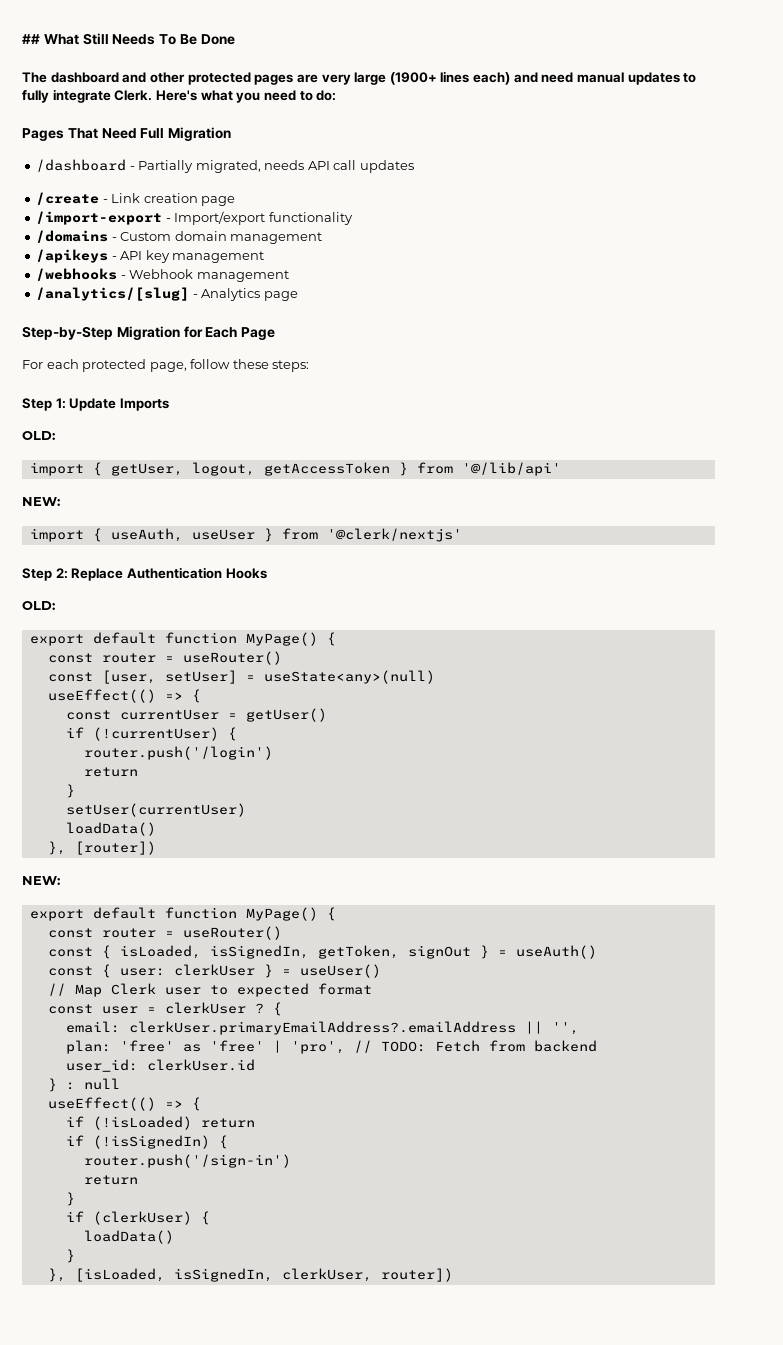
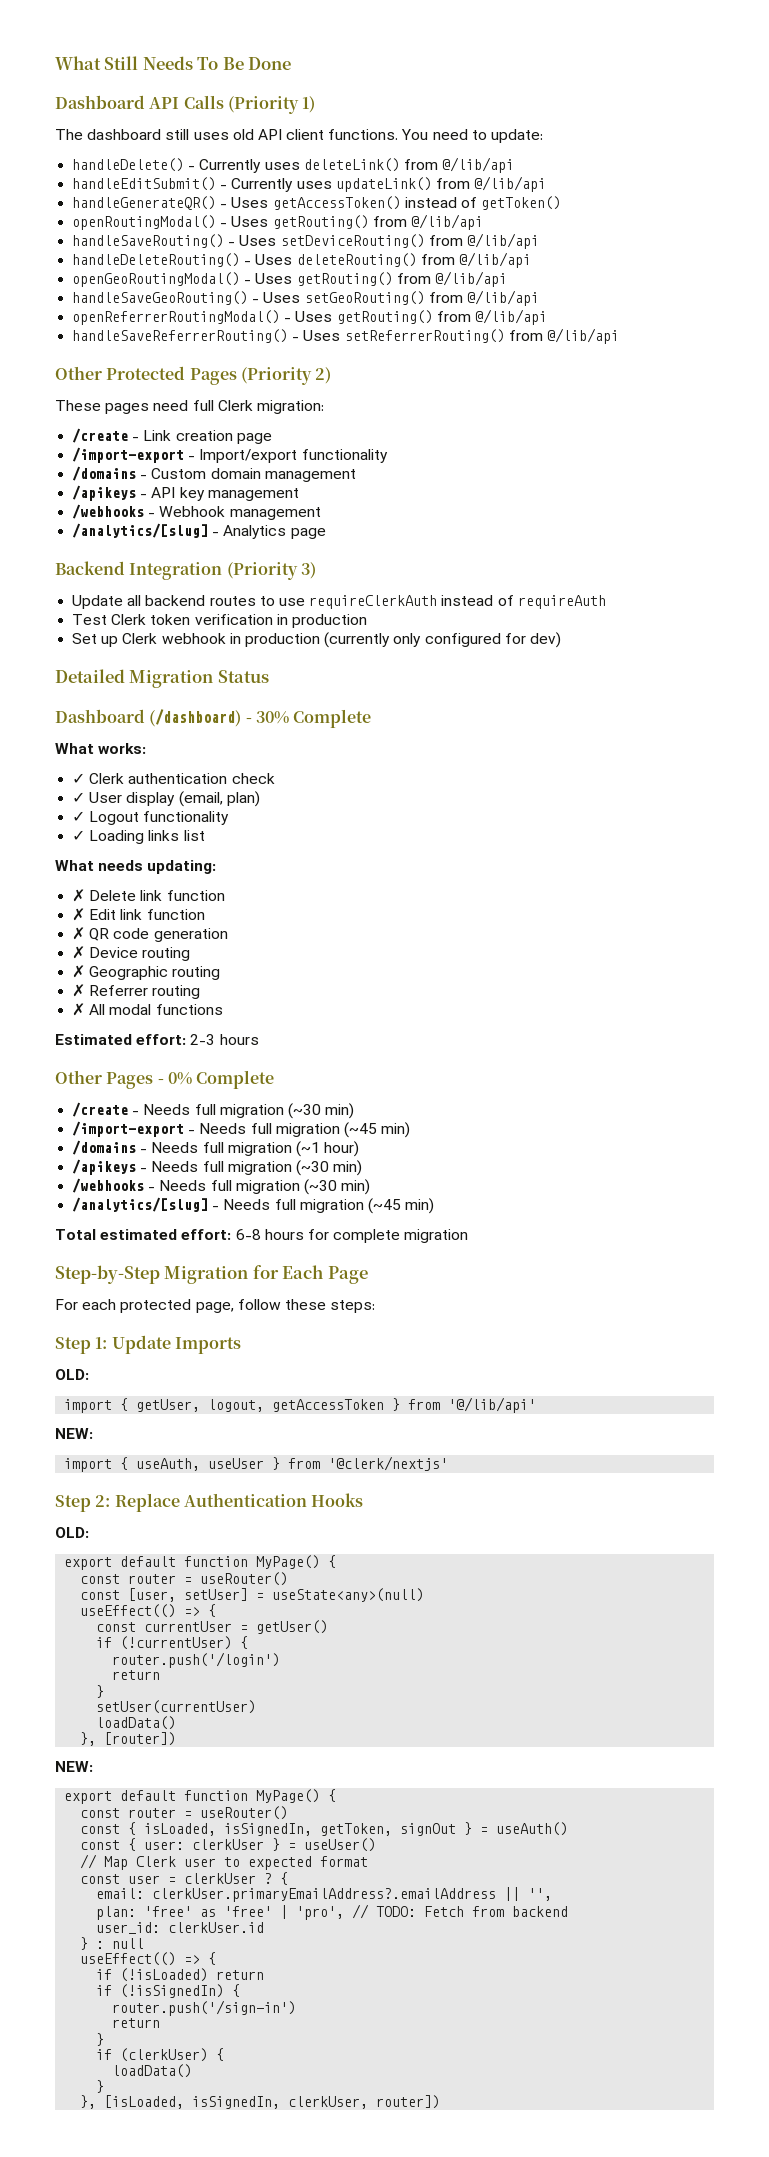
[22,34,40,44] ## -> (55, 63) none
[22,71,697,85] [22,89,337,103] [22,127,232,141] [36,159,414,173] The dashboard and other protected pages are very large (1900+ lines each) and need manual updates to fully integrate Clerk. Here's what you need to do: // Pages That Need Full Migration // /dashboard - Partially migrated, needs API call updates -> [55,95,316,114] [55,129,544,143] [72,157,515,173] [72,176,547,192] [72,196,562,210] [72,214,483,230] [72,233,539,249] [72,252,531,268] [72,271,507,287] [72,290,539,306] [72,309,547,325] [72,328,619,344] [55,366,332,385] [55,400,324,414] Dashboard API Calls (Priority 1) // The dashboard still uses old API client functions. You need to update: // handleDelete() - Currently uses deleteLink() from @/lib/api // handleEditSubmit() - Currently uses updateLink() from @/lib/api // handleGenerateQR() - Uses getAccessToken() instead of getToken() // openRoutingModal() - Uses getRouting() from @/lib/api // handleSaveRouting() - Uses setDeviceRouting() from @/lib/api // handleDeleteRouting() - Uses deleteRouting() from @/lib/api // openGeoRoutingModal() - Uses getRouting() from @/lib/api // handleSaveGeoRouting() - Uses setGeoRouting() from @/lib/api // openReferrerRoutingModal() - Uses getRouting() from @/lib/api // handleSaveReferrerRouting() - Uses setReferrerRouting() from @/lib/api // Other Protected Pages (Priority 2) // These pages need full Clerk migration:
(298, 296) none -> [55,561,316,580] [72,595,606,609] [72,614,367,628] [72,632,561,648] [55,669,269,688] [55,709,372,728] [55,743,147,754] [72,773,275,784] [72,791,260,807] [72,811,230,825] [72,830,205,844] [55,860,217,874] [72,889,225,902] [72,908,205,921] [72,927,228,942] [72,946,191,961] [72,965,221,980] [72,984,201,999] [72,1003,223,1016] [55,1034,259,1045] [55,1070,275,1089] [72,1102,355,1119] [72,1121,411,1138] [72,1140,360,1157] [72,1159,363,1176] [72,1178,371,1195] [72,1197,435,1214] [55,1229,469,1243] // Backend Integration (Priority 3) // Update all backend routes to use requireClerkAuth instead of requireAuth // Test Clerk token verification in production // Set up Clerk webhook in production (currently only configured for dev) // Detailed Migration Status // Dashboard (/dashboard) - 30% Complete // What works: // ✓ Clerk authentication check // ✓ User display (email, plan) // ✓ Logout functionality // ✓ Loading links list // What needs updating: // ✗ Delete link function // ✗ Edit link function // ✗ QR code generation // ✗ Device routing // ✗ Geographic routing // ✗ Referrer routing // ✗ All modal functions // Estimated effort: 2-3 hours // Other Pages - 0% Complete // /create - Needs full migration (~30 min) // /import-export - Needs full migration (~45 min) // /domains - Needs full migration (~1 hour) // /apikeys - Needs full migration (~30 min) // /webhooks - Needs full migration (~30 min) // /analytics/[slug] - Needs full migration (~45 min) // Total estimated effort: 6-8 hours for complete migration

